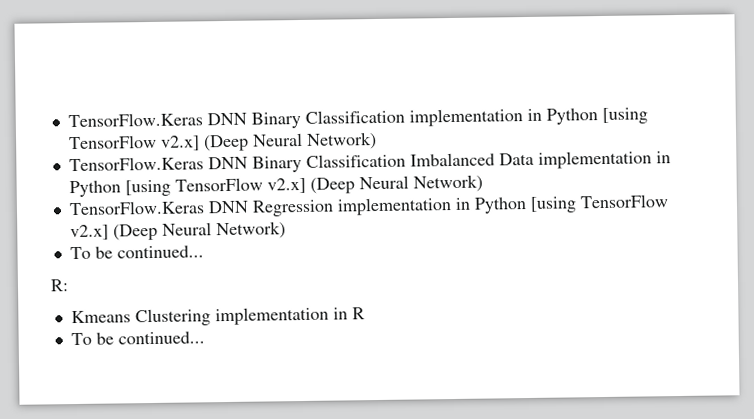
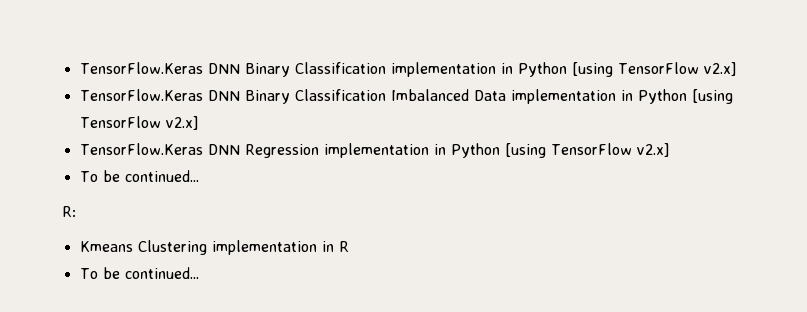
[203,132,377,152] (Deep Neural Network) -> (737, 69) none
[309,174,483,194] (Deep Neural Network) -> (199, 123) none
[112,221,286,241] (Deep Neural Network) -> (670, 150) none

